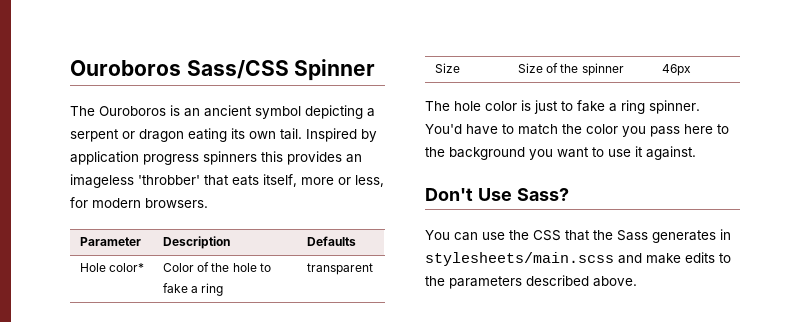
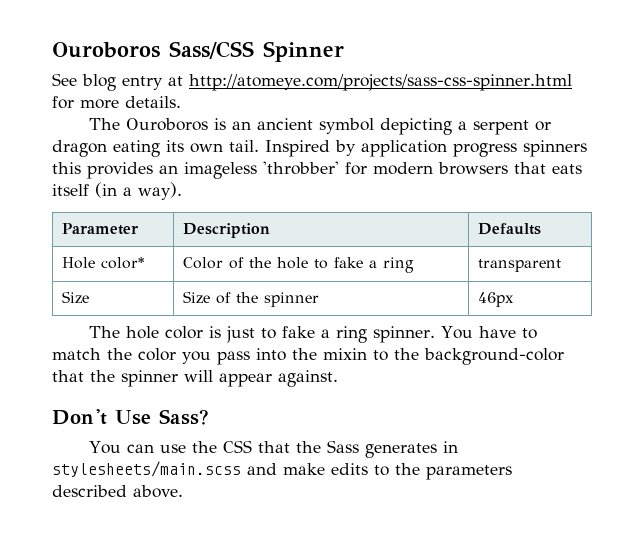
(376, 70) none -> [52,73,572,91] [52,96,181,109] // See blog entry at http://atomeye.com/projects/sass-css-spinner.html for more details.
[204,174,384,187] [70,197,208,208] that eats itself, more or less, for modern browsers. -> [345,162,582,175] [52,182,182,200] for modern browsers that eats itself (in a way).
[425,124,462,134] You'd -> [441,326,474,339] You
[684,124,729,134] [425,146,643,160] here to the background you want to use it -> [256,348,564,365] [52,370,272,387] into the mixin to the background-color that the spinner will appear

